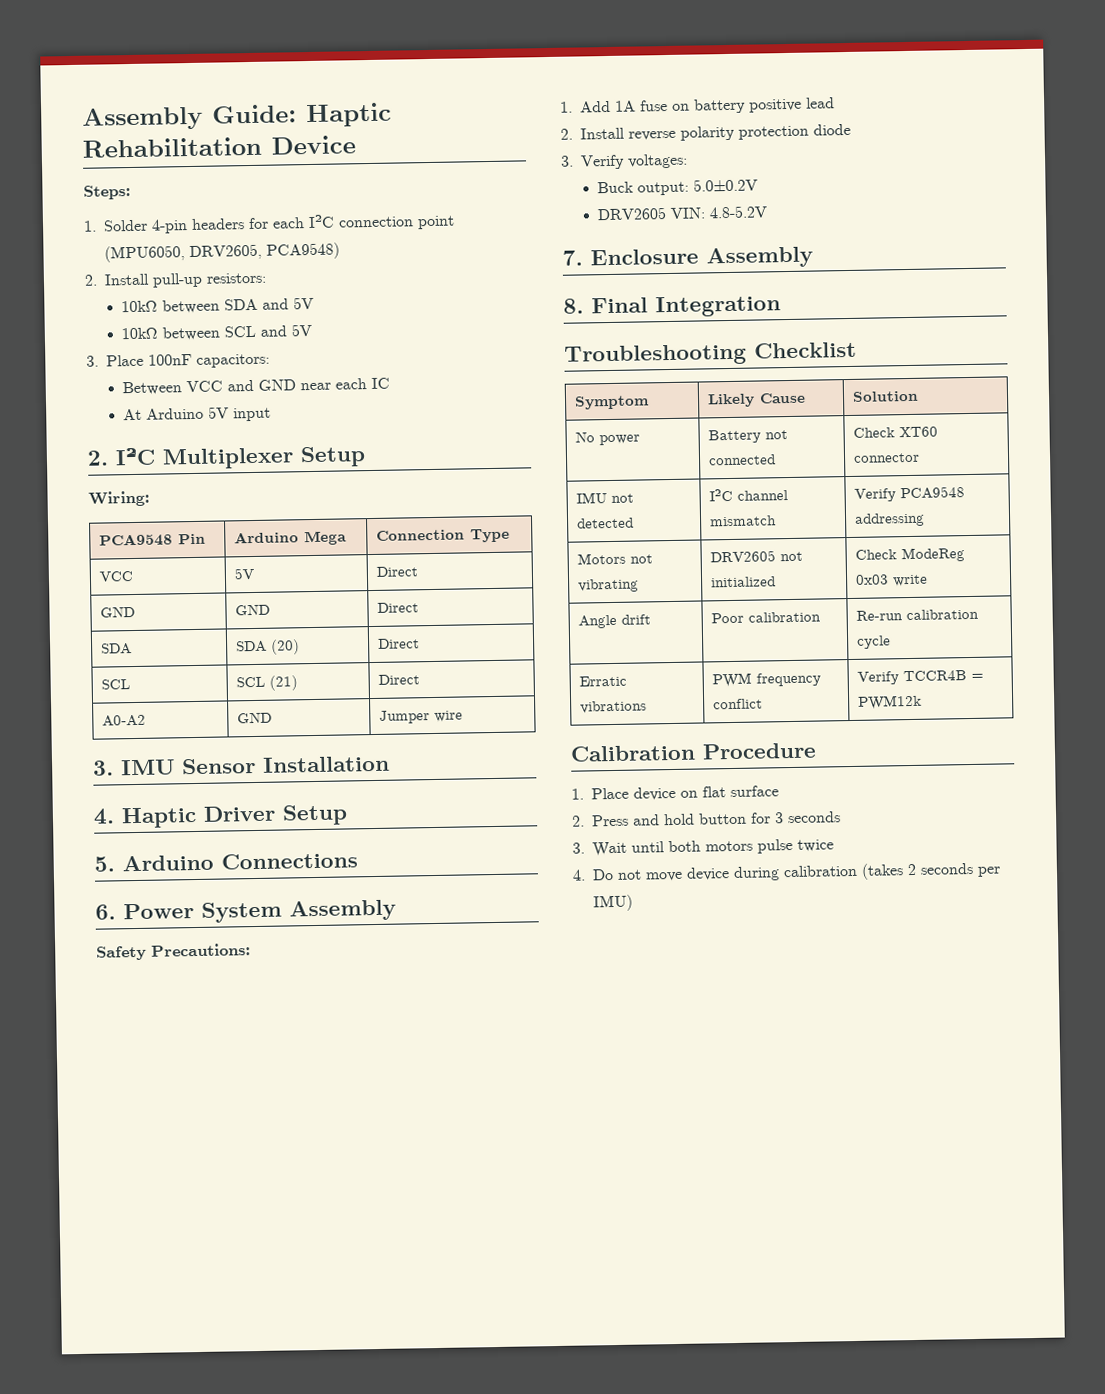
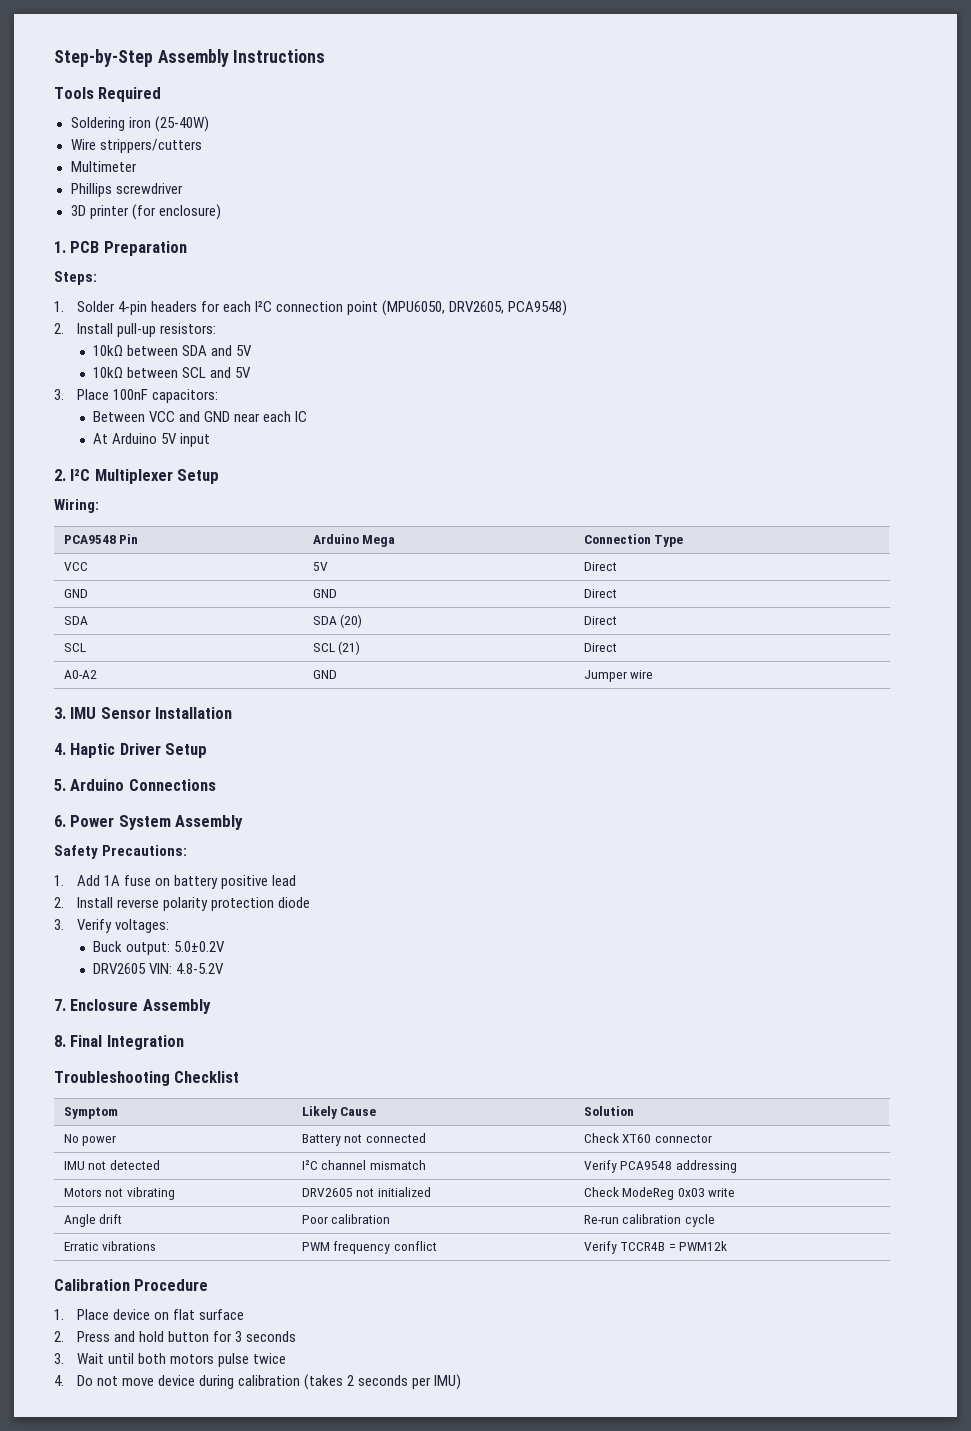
[82,102,392,131] [82,135,356,158] Assembly Guide: Haptic Rehabilitation Device -> [54,49,326,67] [54,87,162,102] [70,116,209,132] [70,139,202,153] [70,161,137,172] [70,183,183,197] [70,204,221,220] [54,241,187,256] Step-by-Step Assembly Instructions // Tools Required // Soldering iron (25-40W) // Wire strippers/cutters // Multimeter // Phillips screwdriver // 3D printer (for enclosure) // 1. PCB Preparation

